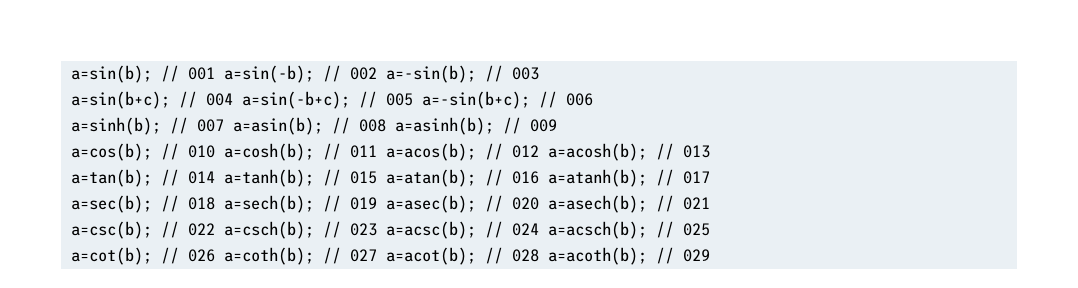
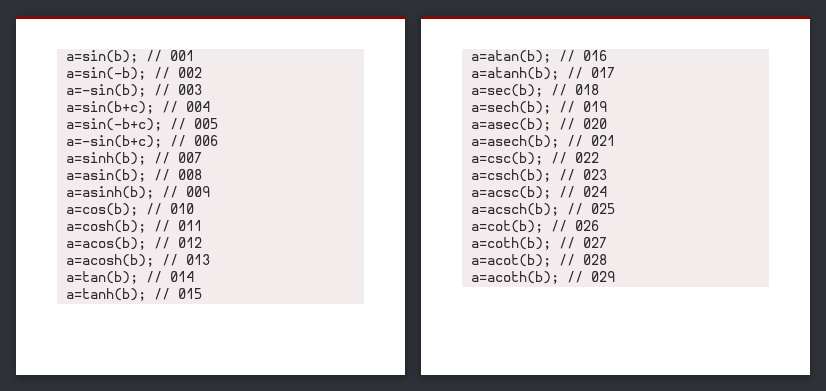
(215, 73) none -> (194, 55) //
(377, 73) none -> (202, 72) //
(233, 99) none -> (210, 106) //
(413, 99) none -> (218, 123) //
(224, 125) none -> (202, 157) //
(386, 125) none -> (202, 174) //
(215, 151) none -> (194, 208) //
(377, 151) none -> (202, 225) //
(539, 151) none -> (202, 242) //
(215, 177) none -> (194, 276) //
(377, 177) none -> (202, 293) //
(539, 177) none -> (607, 55) //
(215, 203) none -> (599, 89) //
(377, 203) none -> (607, 106) //
(539, 203) none -> (607, 123) //
(215, 229) none -> (599, 157) //
(377, 229) none -> (607, 174) //
(539, 229) none -> (607, 191) //
(215, 255) none -> (599, 225) //
(377, 255) none -> (607, 242) //
(539, 255) none -> (607, 259) //

